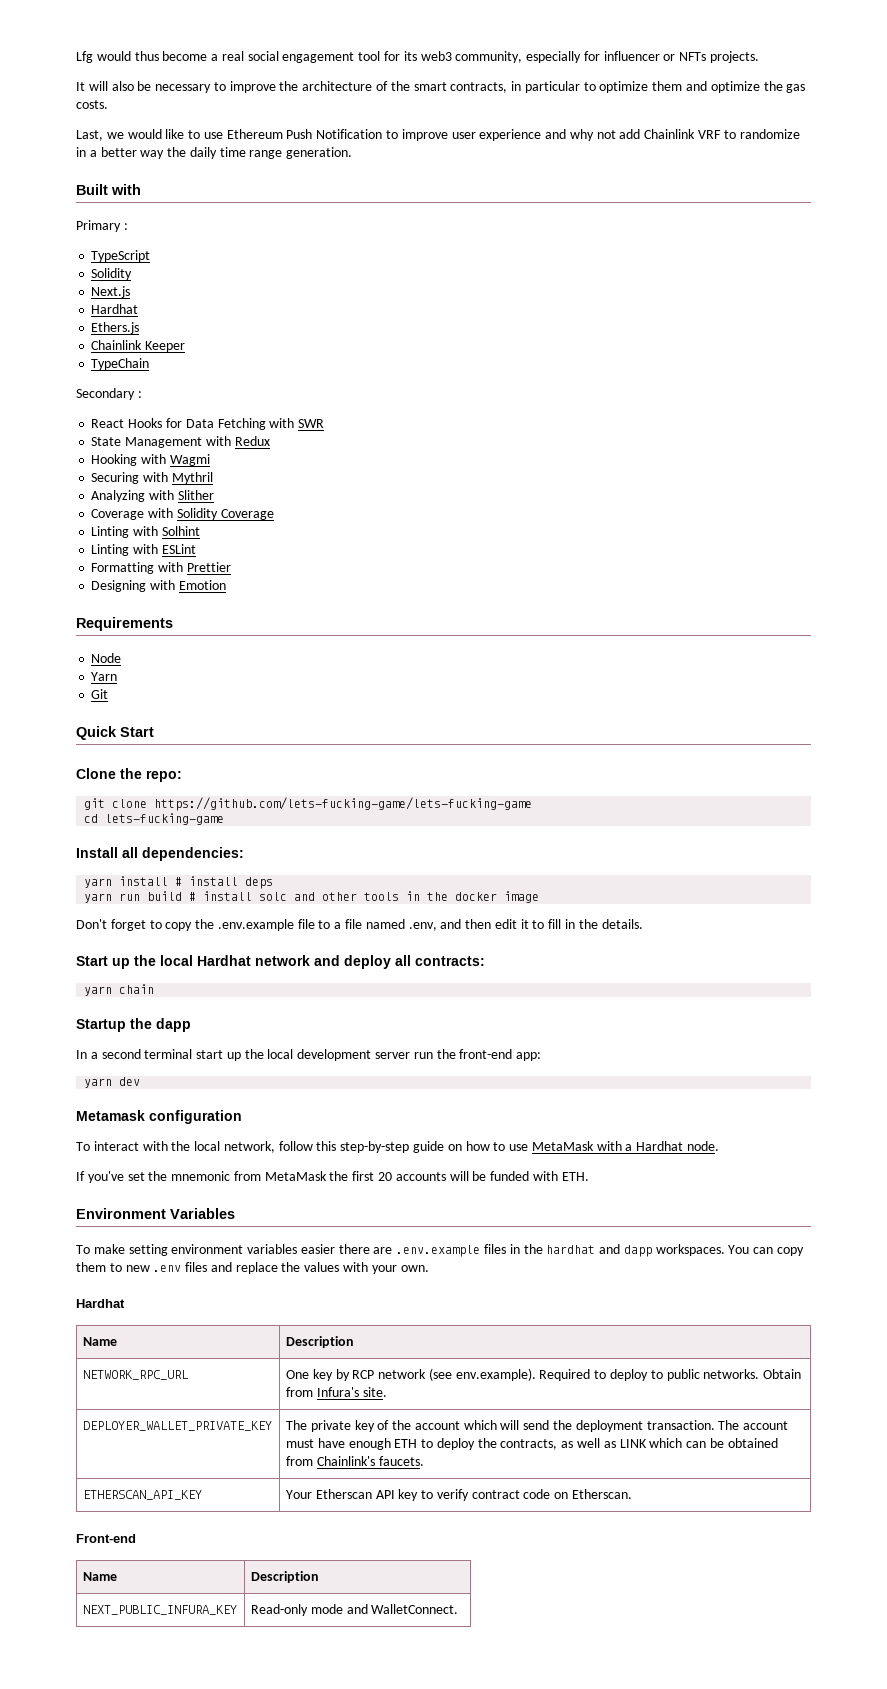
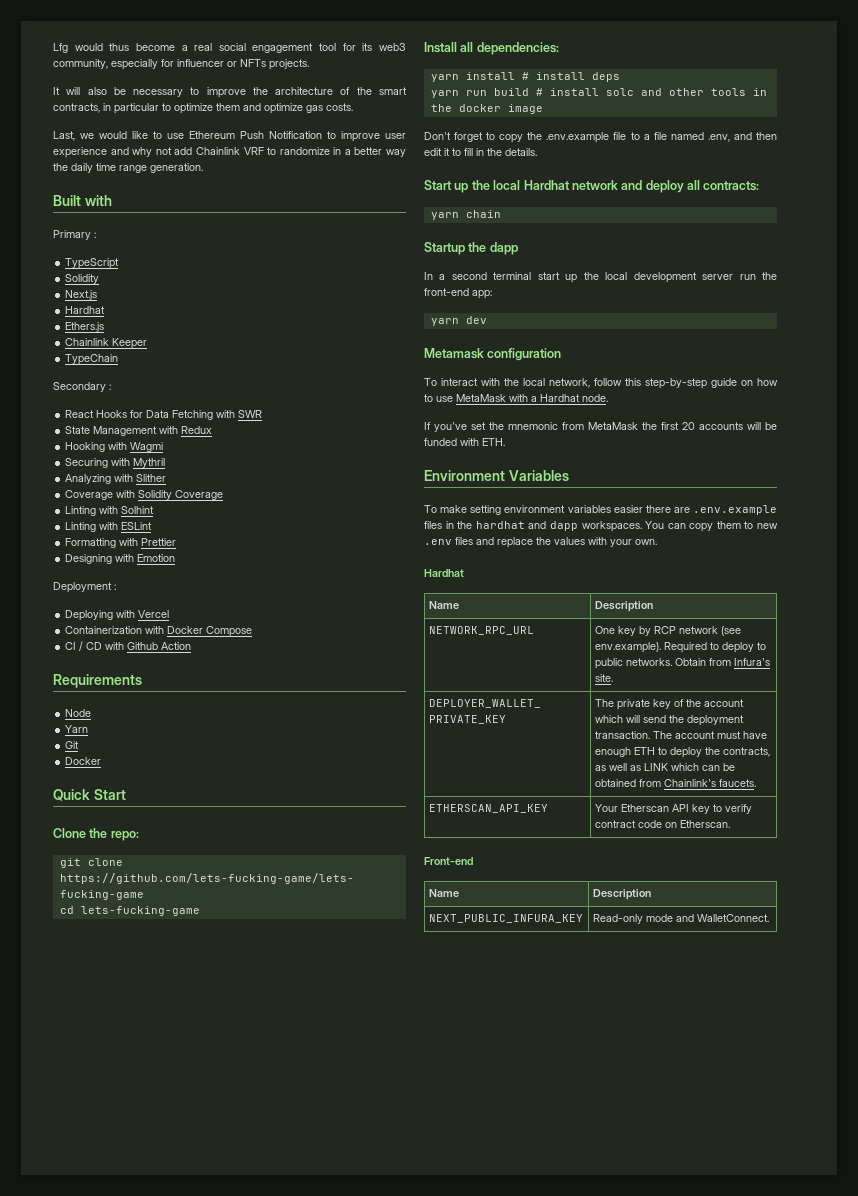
[763,81,783,91] the -> (303, 108) none
(226, 585) none -> [53,582,116,593] [65,610,170,621] [65,626,253,637] [65,641,192,651] // Deployment : // Deploying with Vercel // Containerization with Docker Compose // CI / CD with Github Action
(109, 694) none -> [65,757,102,765] // Docker

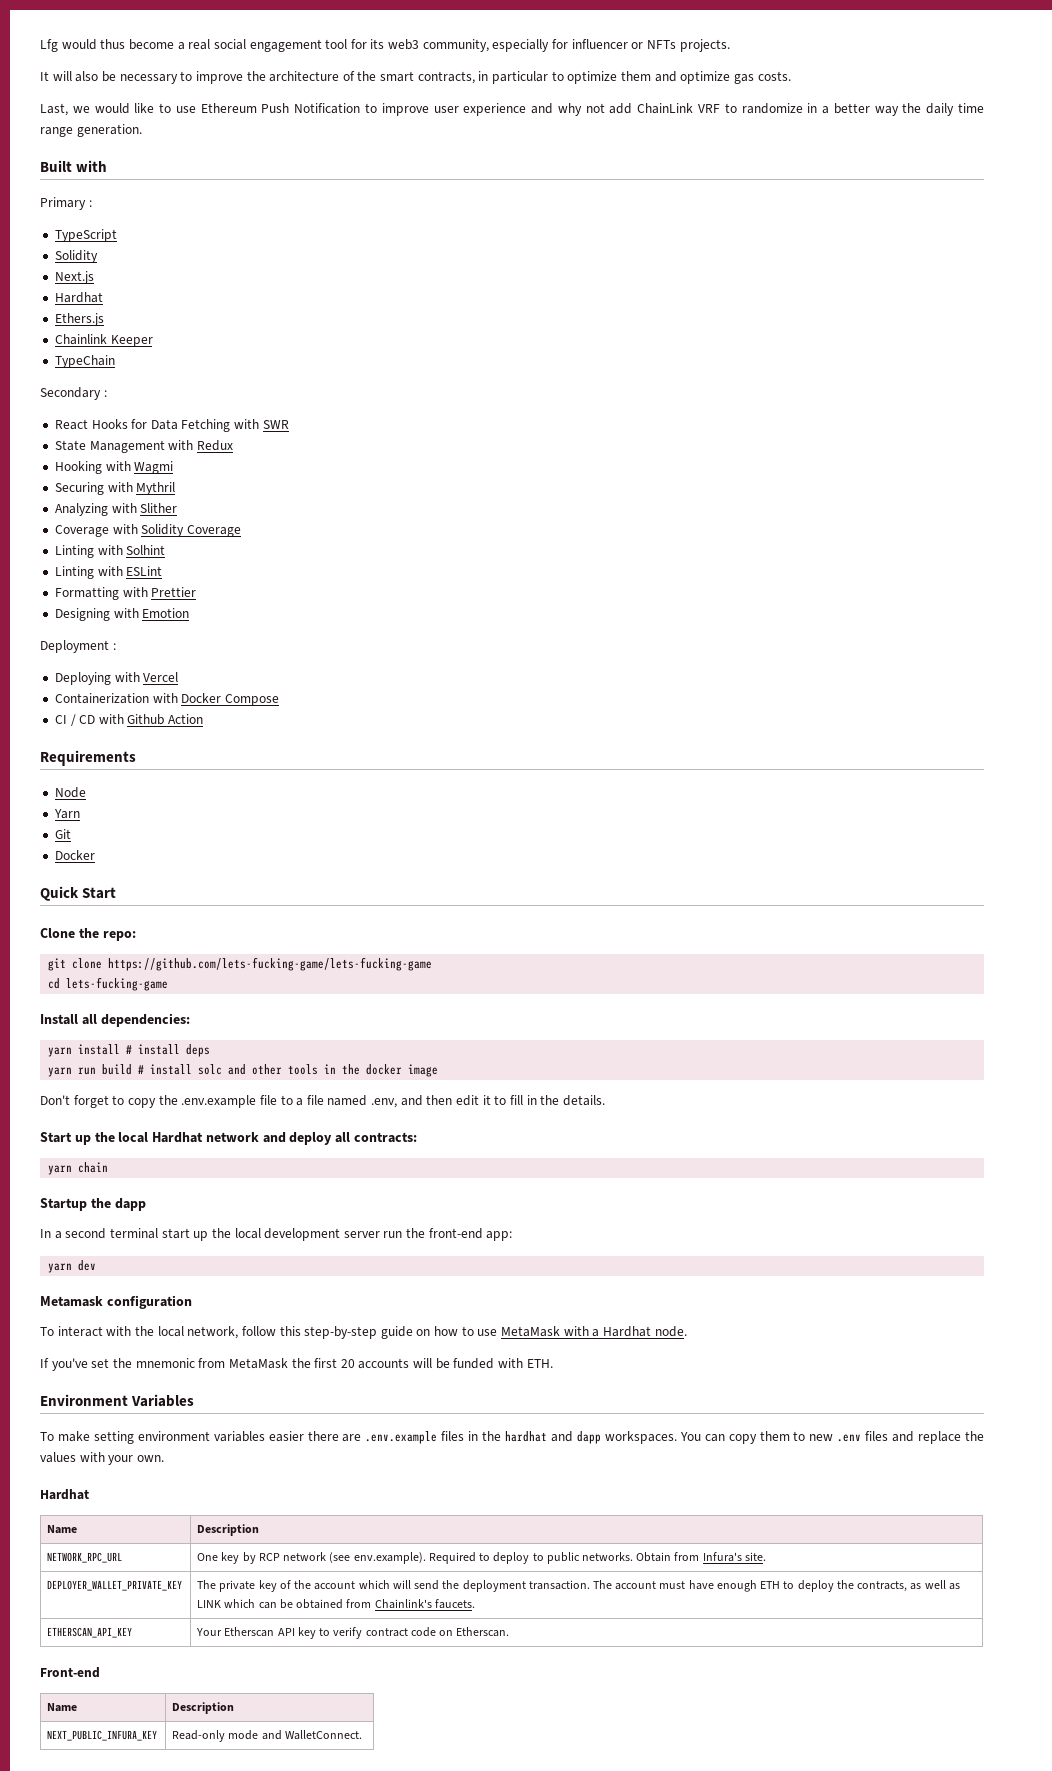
[195,147,240,155] Chainlink -> [637,103,694,114] ChainLink

